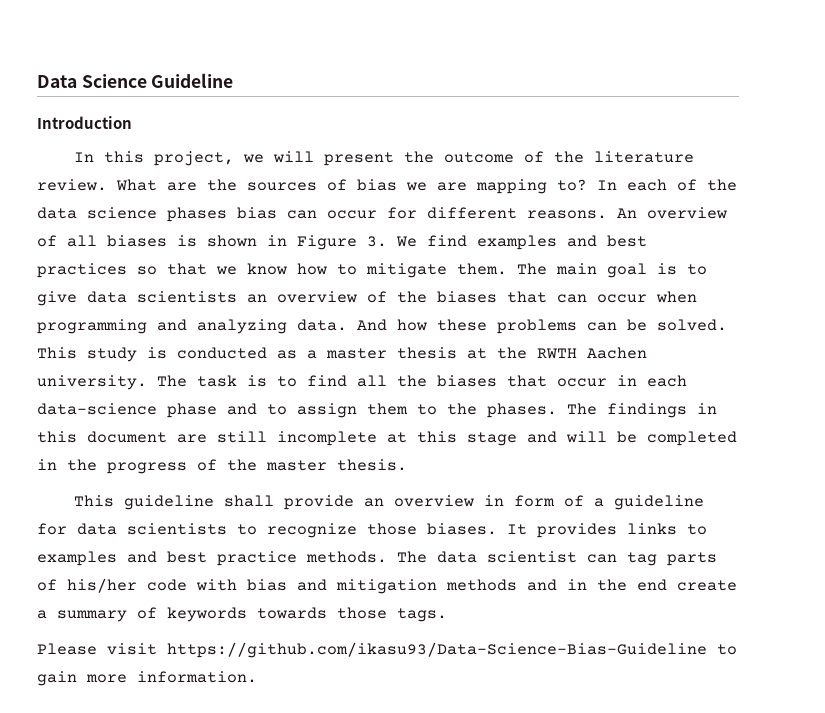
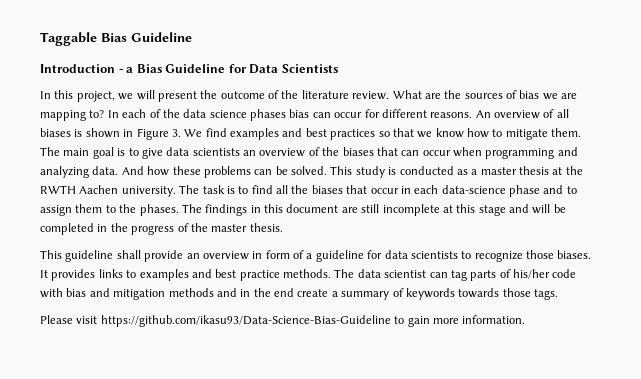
[37,74,147,88] Data Science -> [40,32,127,46] Taggable Bias
(132, 122) none -> [118,64,338,74] - a Bias Guideline for Data Scientists

